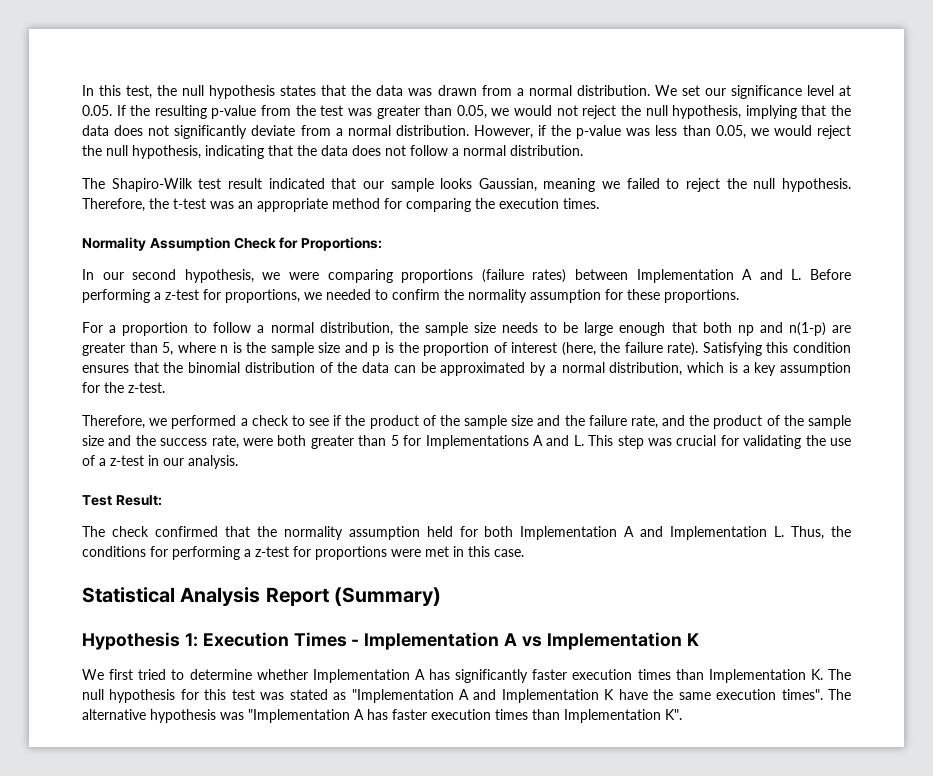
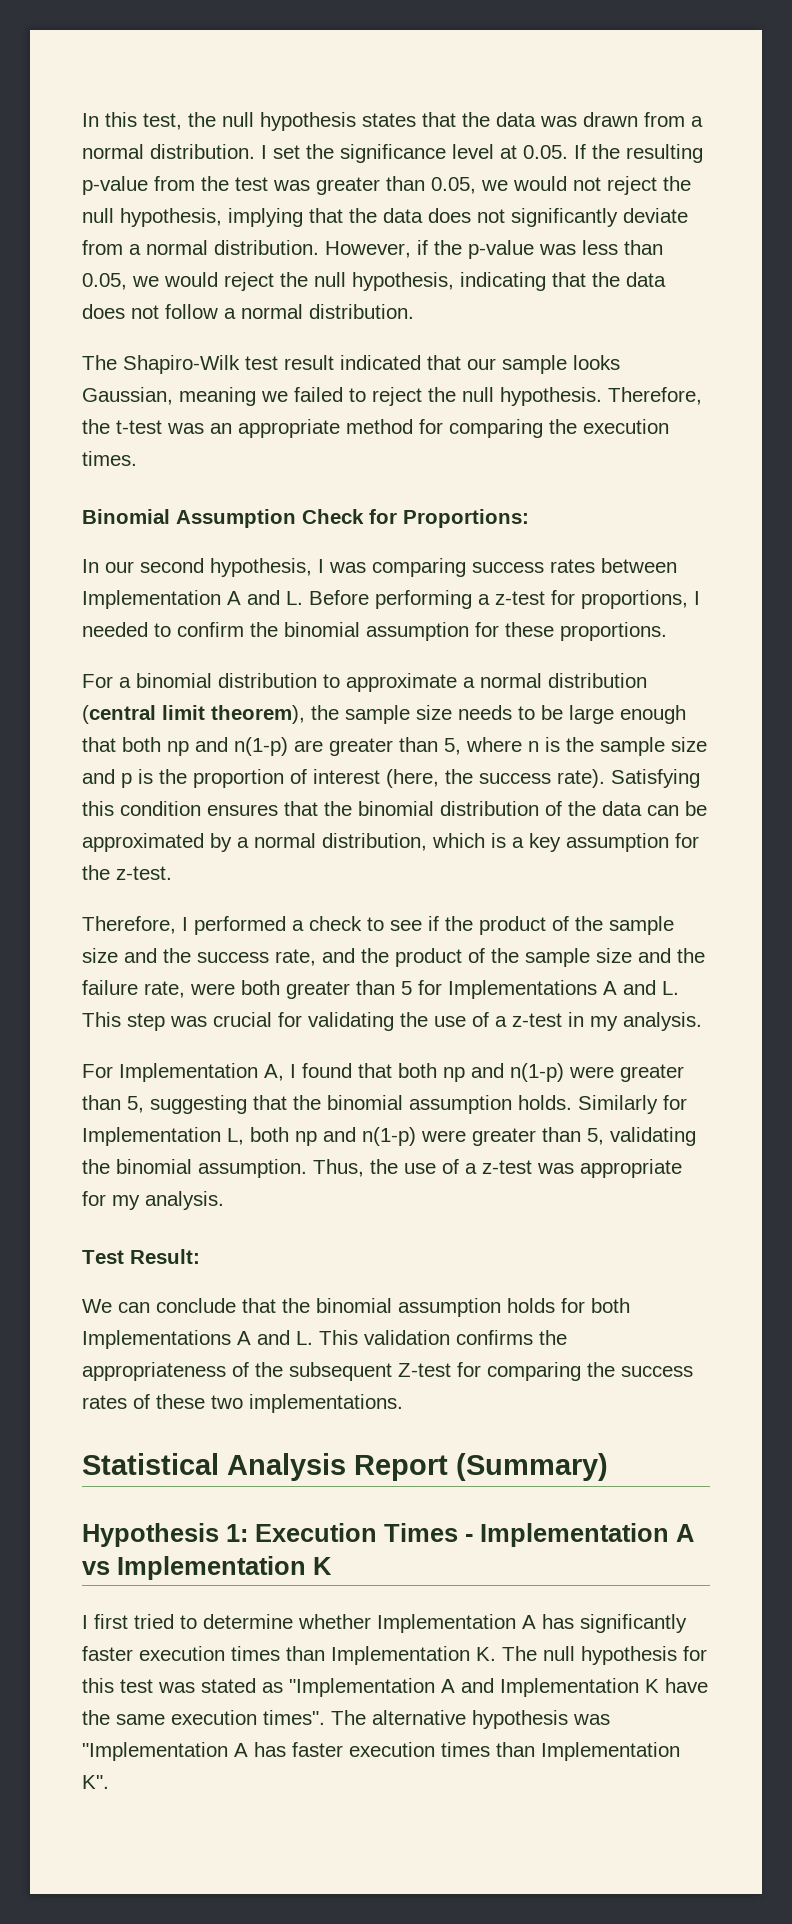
[654,85,726,96] We set our -> [261,144,334,159] I set the
[82,237,146,251] Normality -> [82,509,170,524] Binomial
[262,269,567,283] we were comparing proportions (failure rates) -> [318,558,595,577] I was comparing success rates
[304,292,322,300] we -> [694,591,700,605] I
[468,289,527,303] normality -> [284,622,360,637] binomial
[122,322,393,336] proportion to follow a normal distribution, -> [136,673,647,692] [82,705,305,724] binomial distribution to approximate a normal distribution (central limit theorem),
[624,342,663,353] failure -> [479,773,551,784] success
[149,418,168,426] we -> [182,917,188,931] I
[588,415,627,426] failure -> [197,952,269,963] success
[160,438,208,446] success -> [82,980,138,995] failure
[163,455,238,469] [82,495,162,506] [82,526,453,540] our analysis. // Test Result: // The check confirmed that the normality assumption held -> [590,1012,702,1031] [82,1063,684,1082] [82,1095,687,1114] [82,1127,696,1146] [82,1159,682,1178] [82,1191,224,1210] [82,1249,200,1264] [82,1298,555,1317] my analysis. // For Implementation A, I found that both np and n(1-p) were greater than 5, suggesting that the binomial assumption holds. Similarly for Implementation L, both np and n(1-p) were greater than 5, validating the binomial assumption. Thus, the use of a z-test was appropriate for my analysis. // Test Result: // We can conclude that the binomial assumption holds
[520,526,851,540] [82,546,524,560] Implementation A and Implementation L. Thus, the conditions for performing a z-test for proportions were met in this case. -> [82,1330,567,1349] [82,1362,693,1381] [82,1394,403,1413] Implementations A and L. This validation confirms the appropriateness of the subsequent Z-test for comparing the success rates of these two implementations.
[82,669,104,680] We -> [82,1615,88,1629] I

